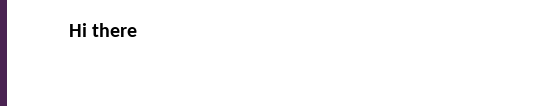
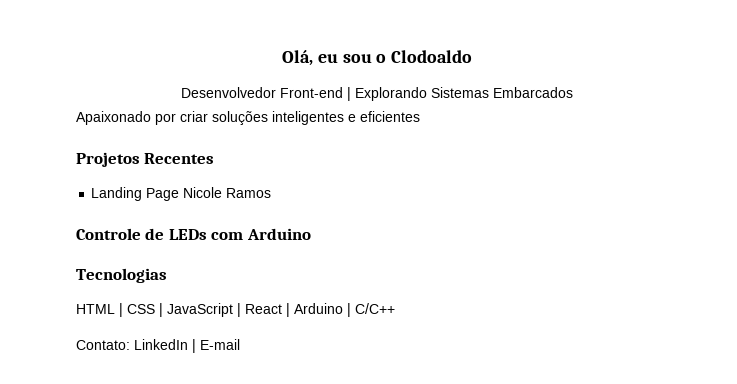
[69,23,138,37] Hi there -> [281,50,473,66] [181,87,573,101] [76,111,420,125] [76,152,215,167] [91,187,272,201] [76,228,311,240] [76,268,167,283] [76,303,395,317] [76,339,240,353] Olá, eu sou o Clodoaldo // Desenvolvedor Front-end | Explorando Sistemas Embarcados // Apaixonado por criar soluções inteligentes e eficientes // Projetos Recentes // Landing Page Nicole Ramos // Controle de LEDs com Arduino // Tecnologias // HTML | CSS | JavaScript | React | Arduino | C/C++ // Contato: LinkedIn | E-mail

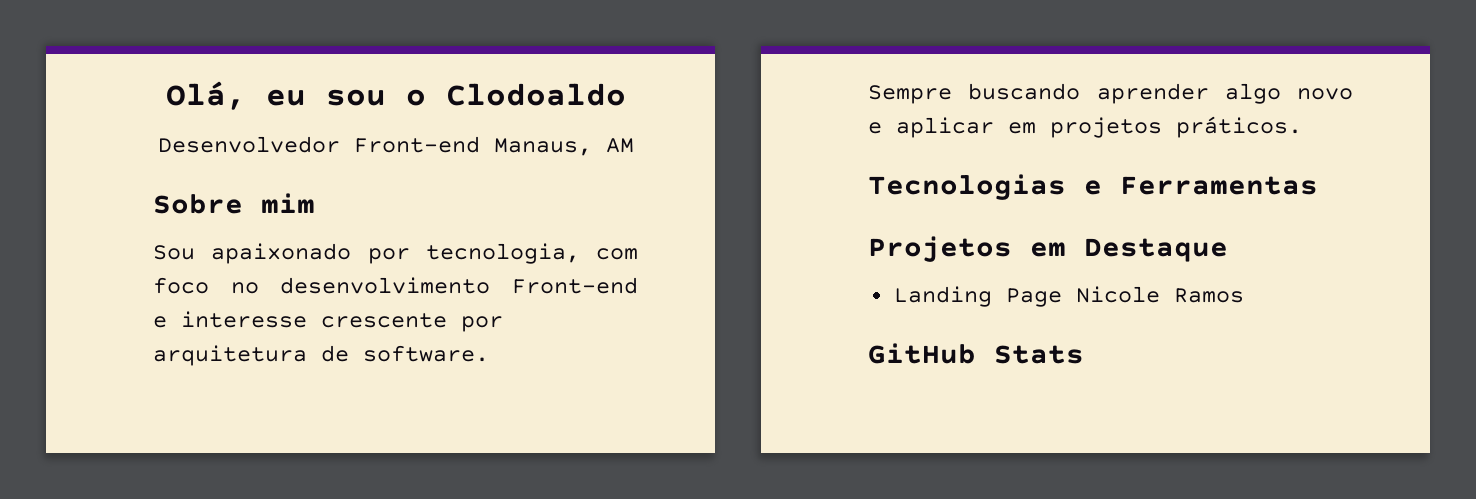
[347,87,573,101] [76,111,420,125] | Explorando Sistemas Embarcados // Apaixonado por criar soluções inteligentes e eficientes -> [493,138,634,156] [153,193,315,214] [153,243,638,264] [153,277,638,294] [153,311,503,332] [153,345,489,366] [868,83,1353,104] [868,116,1302,138] [868,174,1318,200] Manaus, AM // Sobre mim // Sou apaixonado por tecnologia, com foco no desenvolvimento Front-end e interesse crescente por arquitetura de software. // Sempre buscando aprender algo novo e aplicar em projetos práticos. // Tecnologias e Ferramentas
[144,153,215,164] Recentes -> [1030,238,1228,262] em Destaque
[76,228,311,240] [76,268,167,283] [76,303,395,317] [76,339,240,353] Controle de LEDs com Arduino // Tecnologias // HTML | CSS | JavaScript | React | Arduino | C/C++ // Contato: LinkedIn | E-mail -> [868,343,1084,364] GitHub Stats

